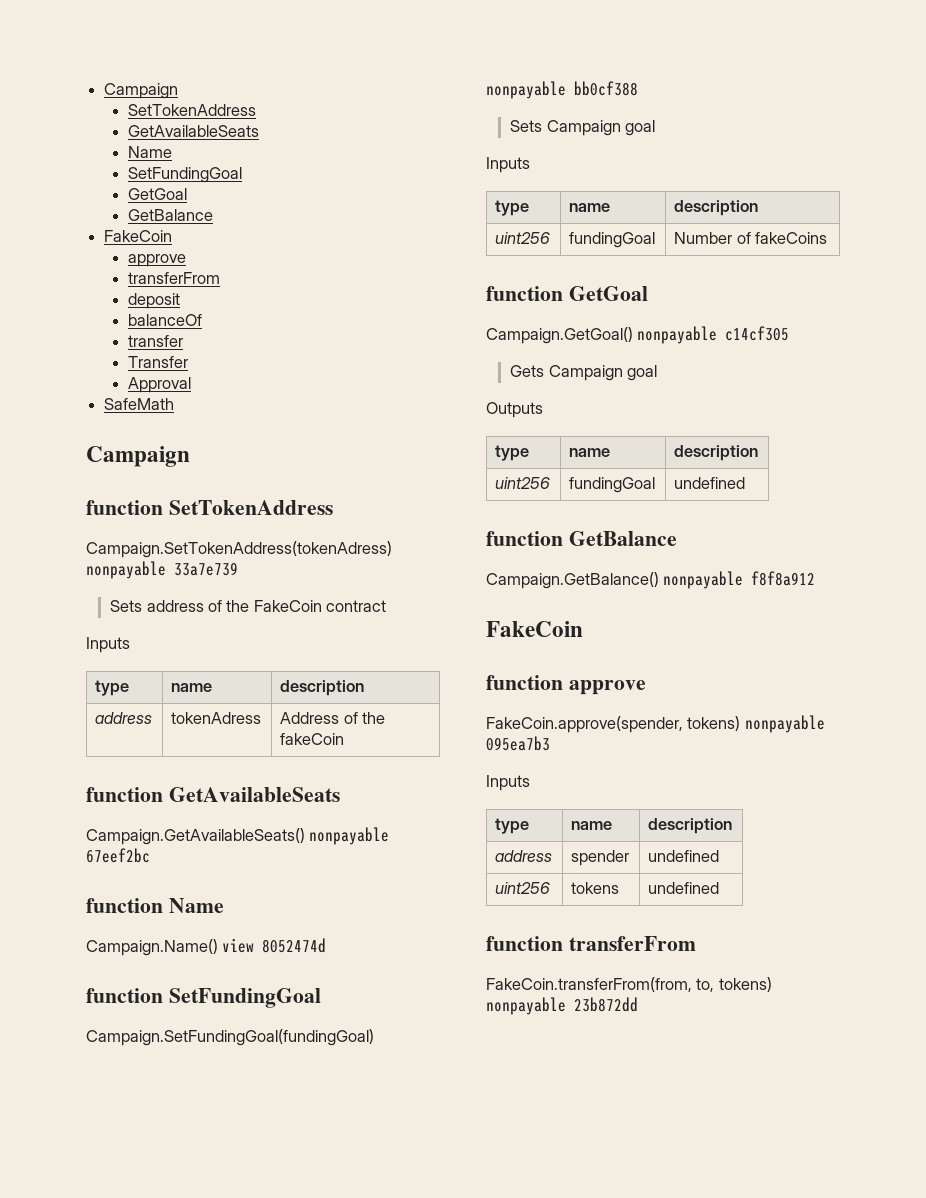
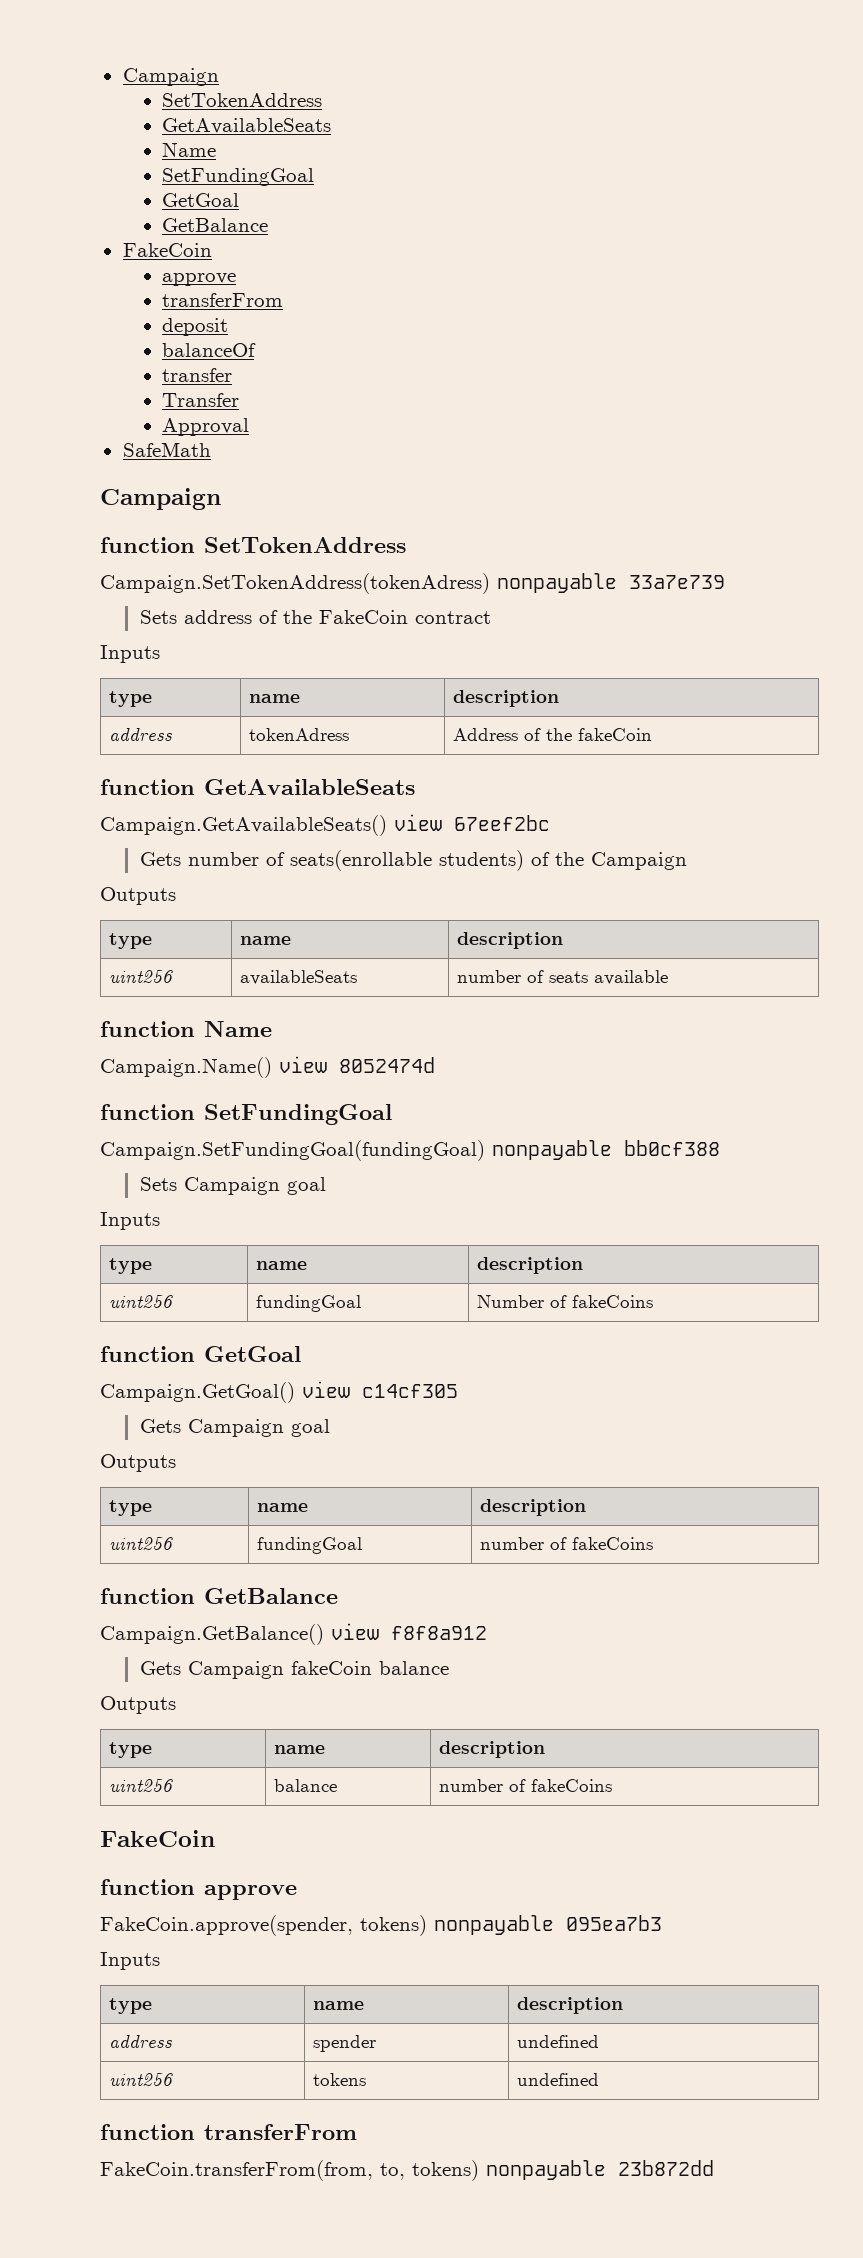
[309,827,390,845] nonpayable -> [394,814,442,831] view
(150, 855) none -> [139,850,687,871] [100,887,176,905] [109,933,153,949] [240,936,292,945] [457,932,564,949] [109,970,174,983] [240,970,358,985] [457,970,669,985] // Gets number of seats(enrollable students) of the Campaign // Outputs // type | name | description // uint256 | availableSeats | number of seats available
[637,326,718,344] nonpayable -> [302,1381,350,1398] view
[674,477,746,489] undefined -> [480,1537,654,1550] number of fakeCoins
[663,571,744,589] nonpayable -> [331,1623,379,1640] view
(816, 578) none -> [139,1661,449,1679] [100,1696,176,1714] [109,1742,153,1758] [274,1745,326,1754] [439,1741,546,1758] [109,1779,174,1792] [274,1779,338,1792] [439,1779,613,1792] // Gets Campaign fakeCoin balance // Outputs // type | name | description // uint256 | balance | number of fakeCoins

